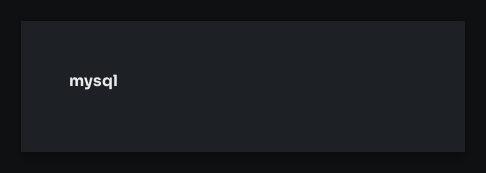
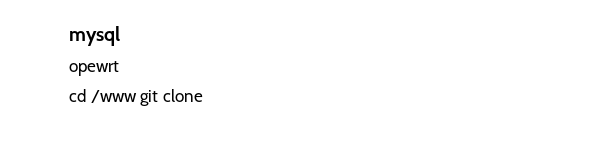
(118, 82) none -> [69,61,119,76] [69,89,203,106] // opewrt // cd /www git clone

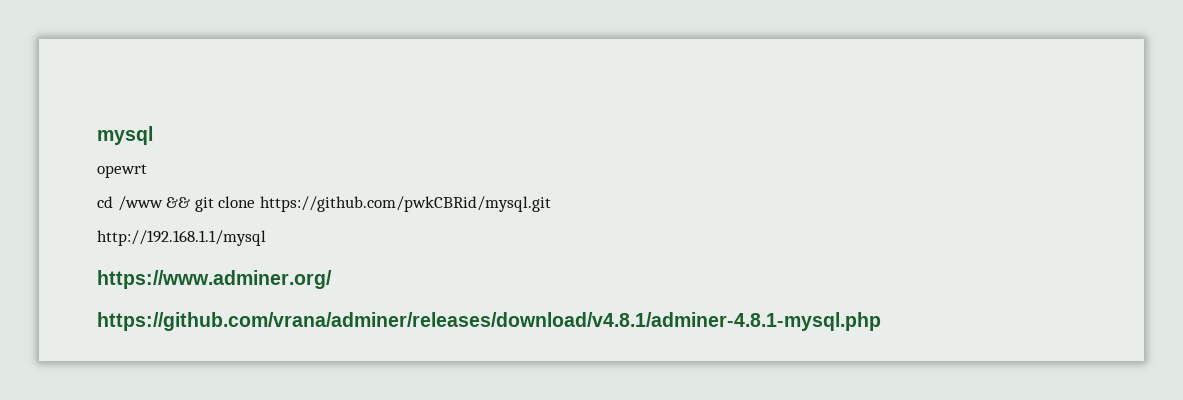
(137, 96) none -> [166,197,191,208] &&
(203, 95) none -> [259,196,551,212] [97,230,266,246] [97,270,332,289] [97,312,881,331] https://github.com/pwkCBRid/mysql.git // http://192.168.1.1/mysql // https://www.adminer.org/ // https://github.com/vrana/adminer/releases/download/v4.8.1/adminer-4.8.1-mysql.php

